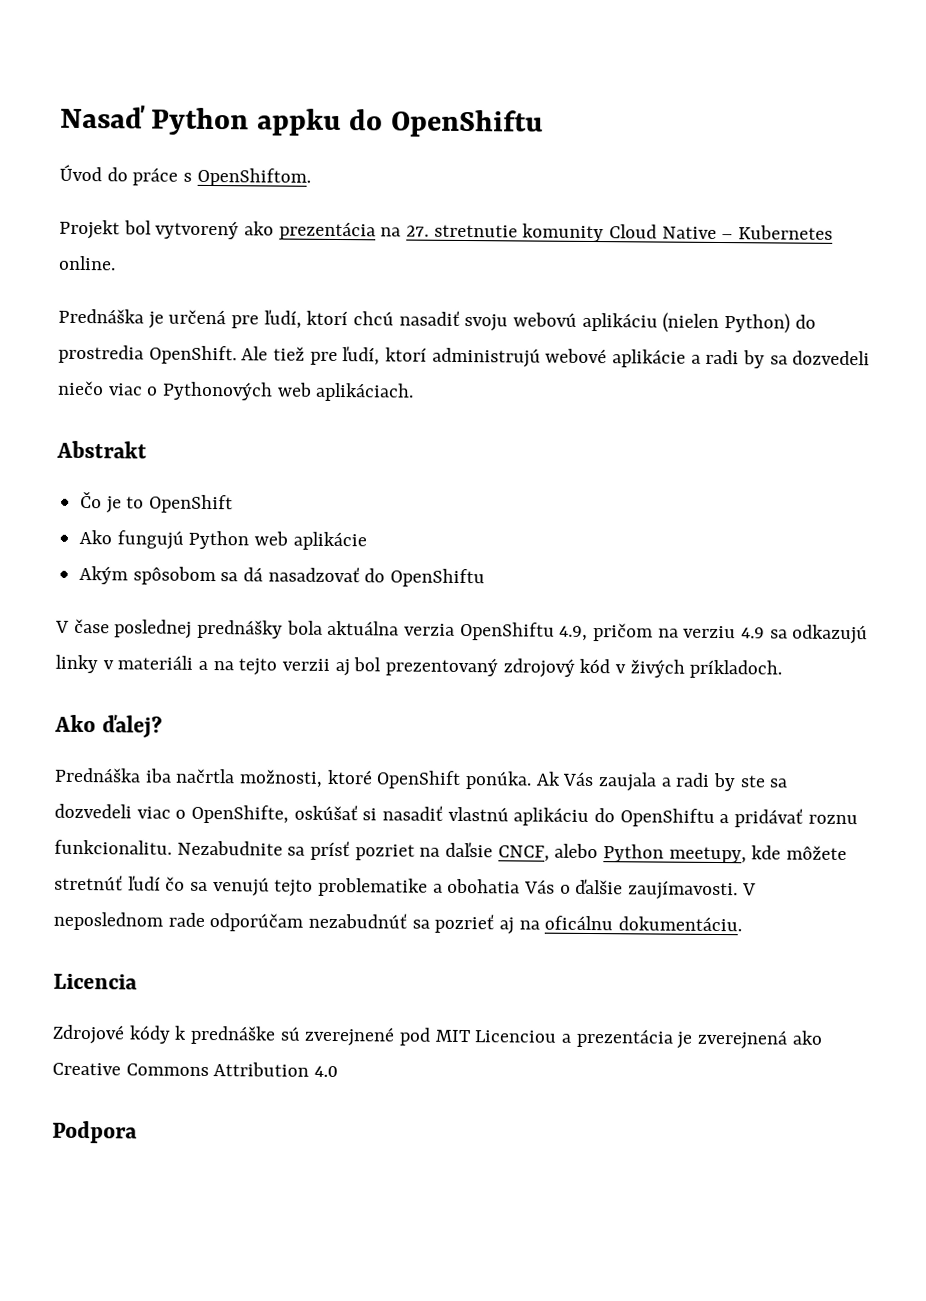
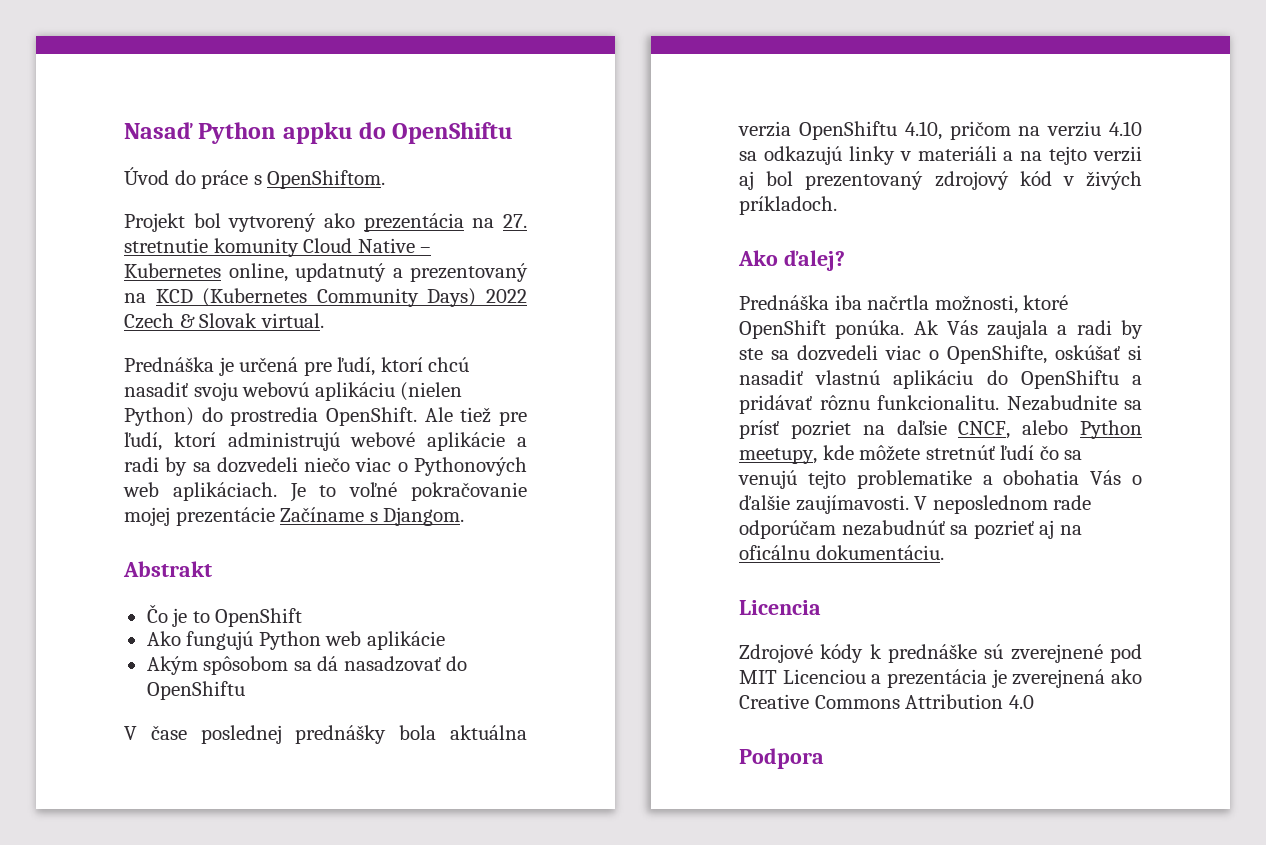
[58,255,116,271] online. -> [228,263,528,282] [124,288,527,307] [124,313,324,329] online, updatnutý a prezentovaný na KCD (Kubernetes Community Days) 2022 Czech & Slovak virtual.
(415, 392) none -> [289,482,527,502] [124,507,465,526] Je to voľné pokračovanie mojej prezentácie Začíname s Djangom.
[559,625,589,641] 4.9, -> [904,121,942,140] 4.10,
[741,627,766,639] 4.9 -> [1109,121,1142,136] 4.10
[807,814,858,825] roznu -> [819,395,870,411] rôznu

